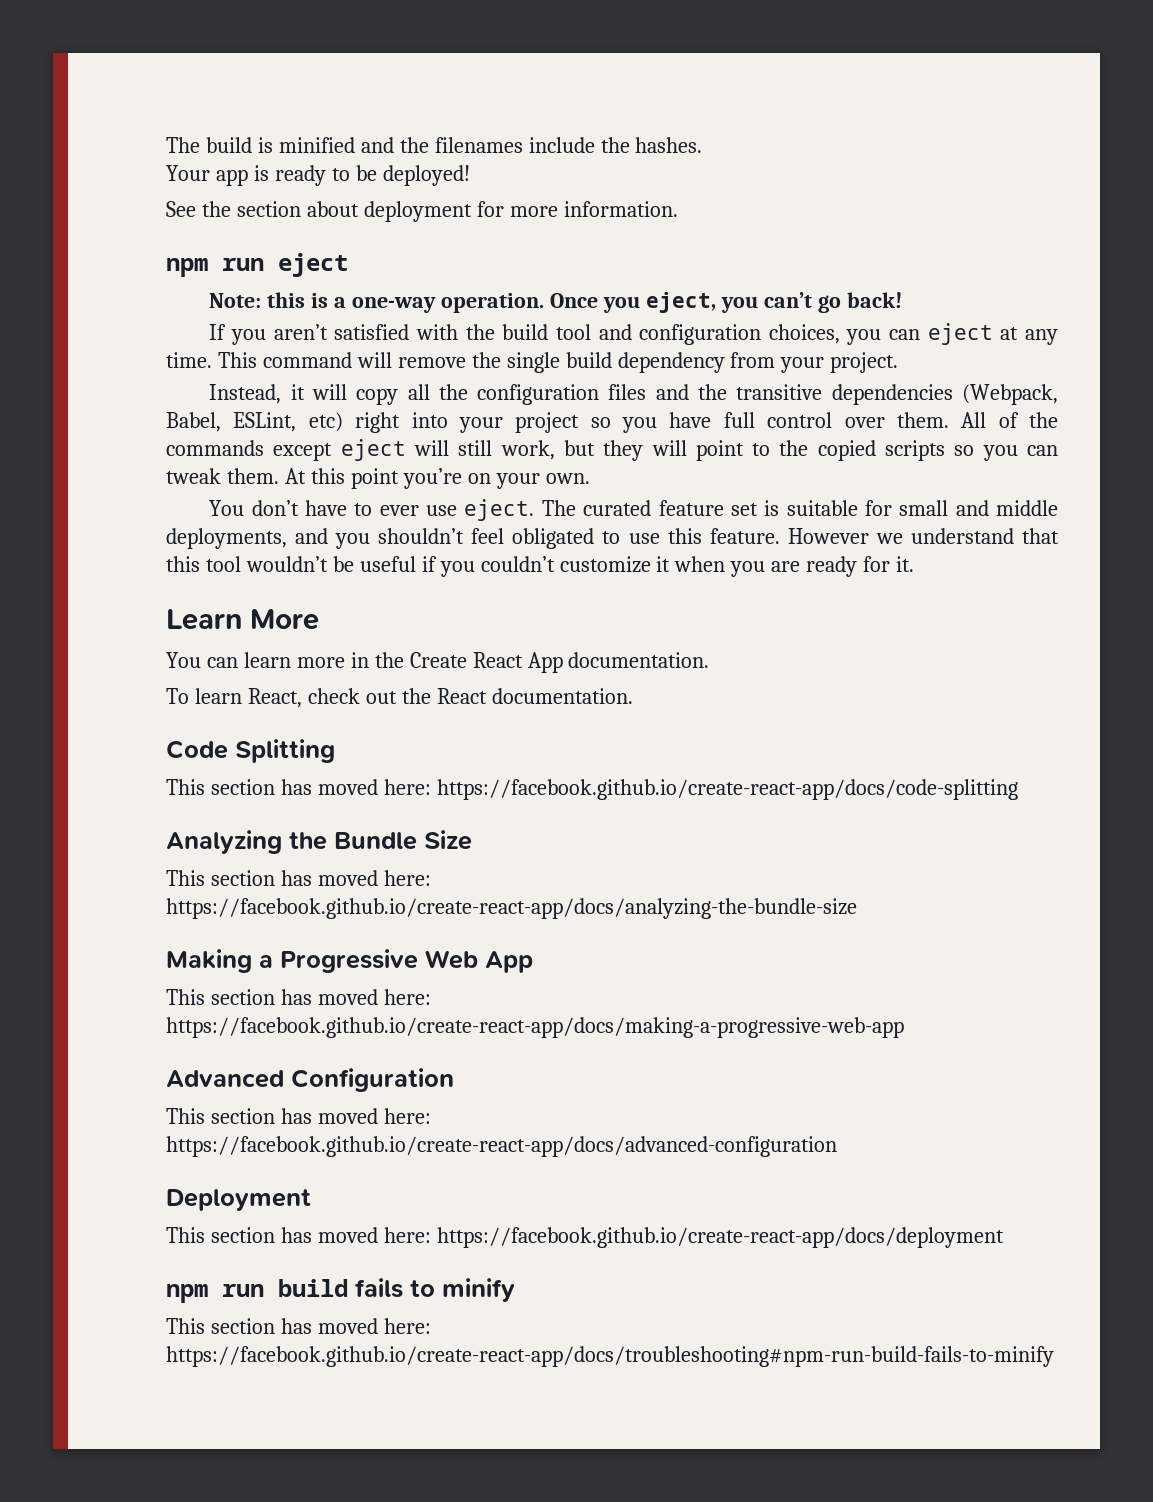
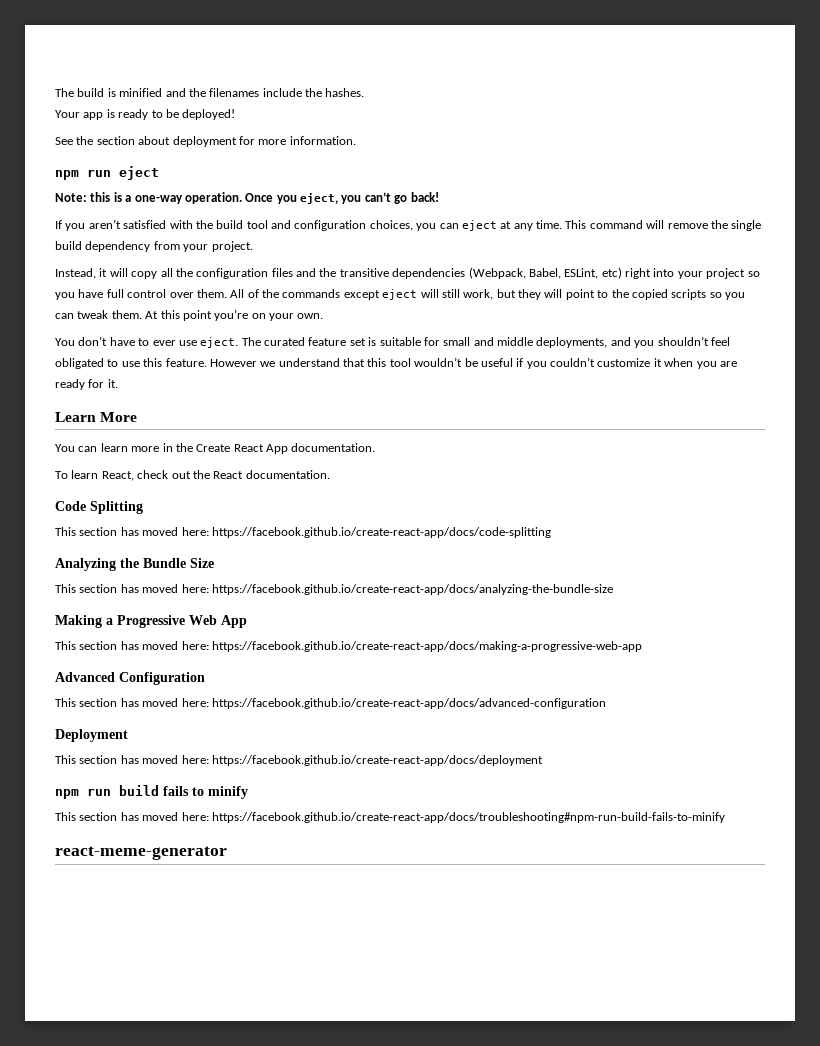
(1054, 1356) none -> [55,846,227,860] // react-meme-generator

